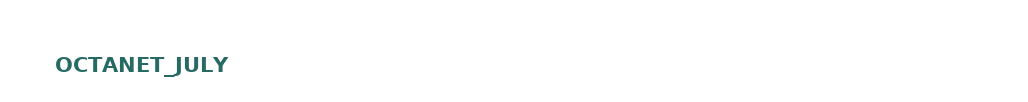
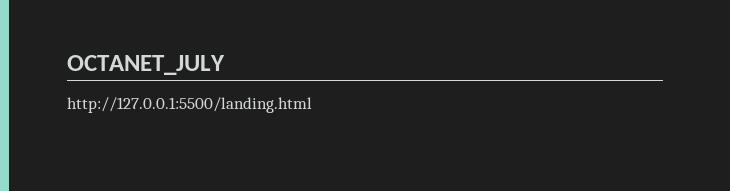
(229, 67) none -> [67,97,312,113] // http://127.0.0.1:5500/landing.html

